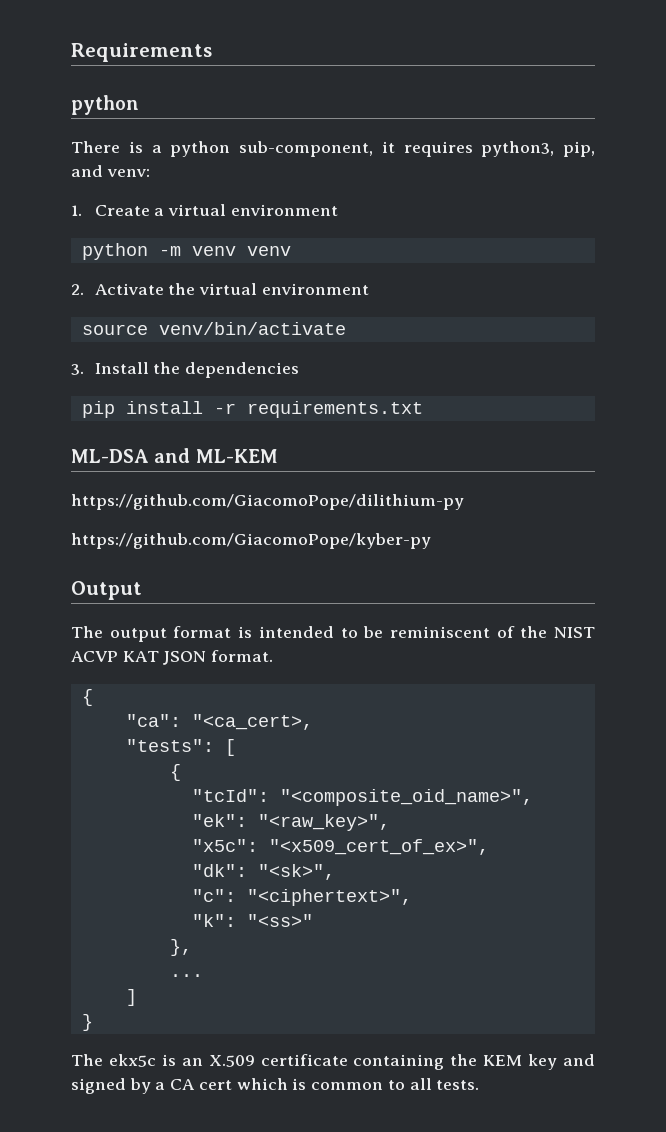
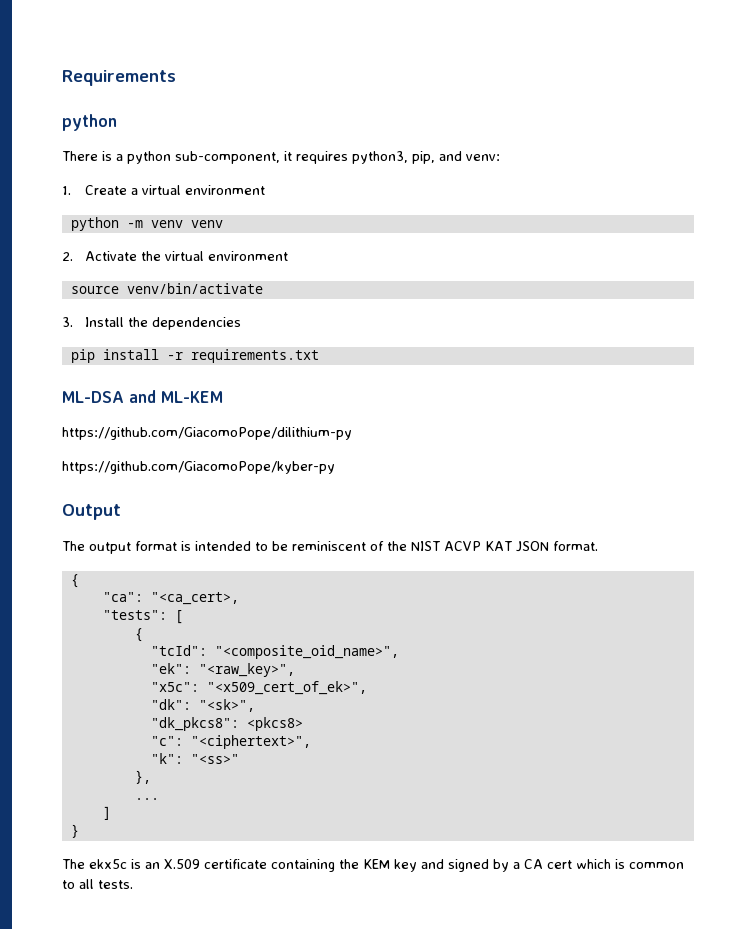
[268,839,489,855] "<x509_cert_of_ex>", -> [206,681,367,695] "<x509_cert_of_ek>",
(335, 872) none -> [150,717,303,731] // "dk_pkcs8": <pkcs8>

